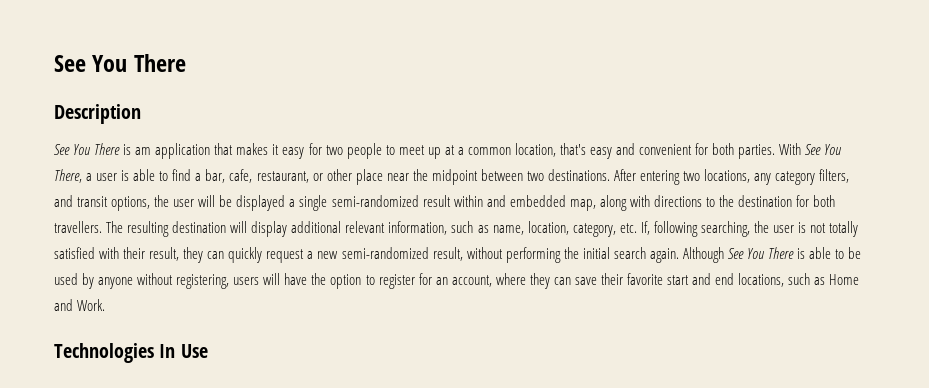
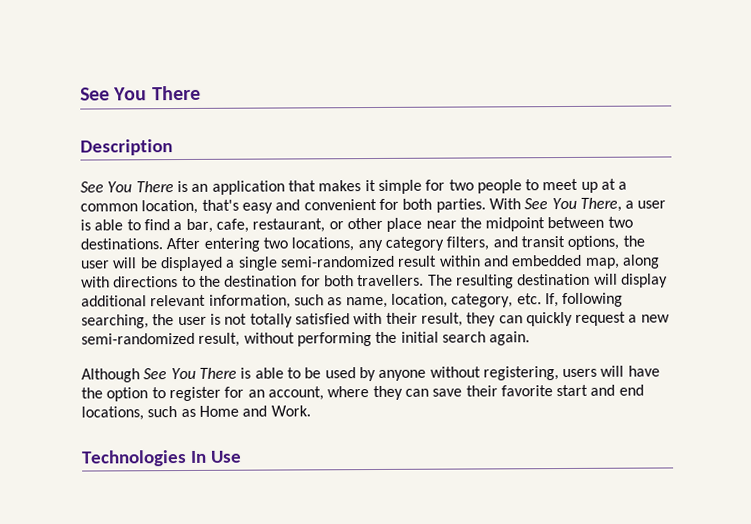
[135,147,152,155] am -> [191,183,209,192] an
[282,147,305,159] easy -> [377,179,422,194] simple
(679, 255) none -> (531, 338) //

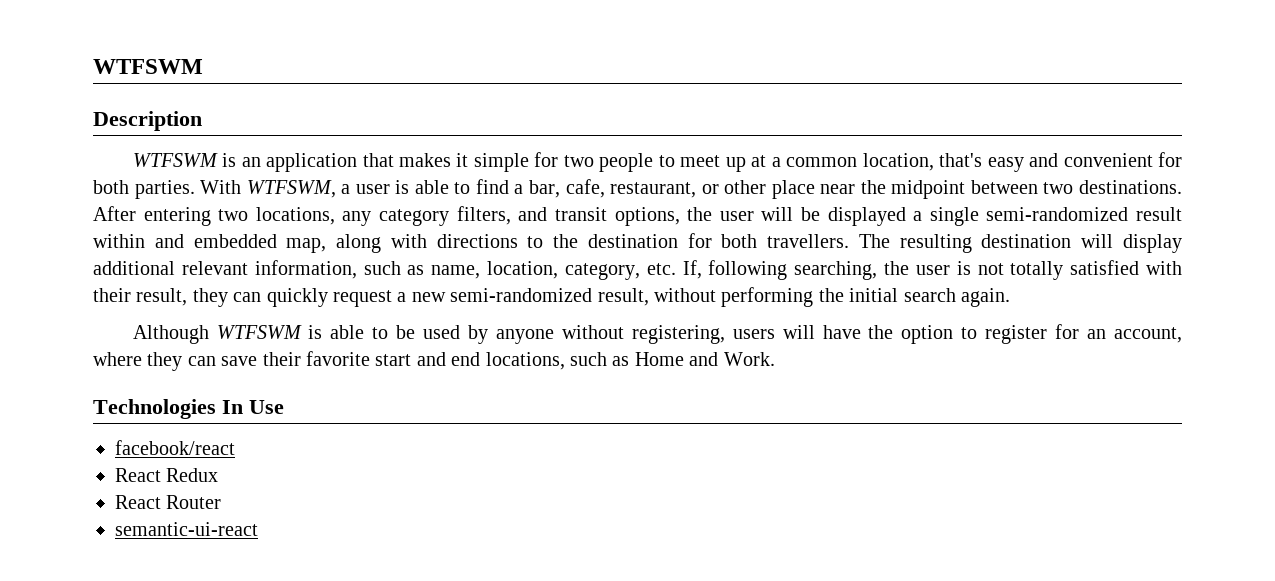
[80,85,201,101] [80,139,173,156] [80,181,174,193] See You There // Description // See You There -> [93,59,203,74] [93,111,202,131] [132,153,218,167] WTFSWM // Description // WTFSWM
[524,197,622,212] See You There, -> [246,180,336,198] WTFSWM,
[143,367,237,380] See You There -> [216,325,302,339] WTFSWM
(242, 456) none -> [115,440,235,455] [115,468,219,482] [115,495,222,509] [115,522,258,536] // facebook/react // React Redux // React Router // semantic-ui-react

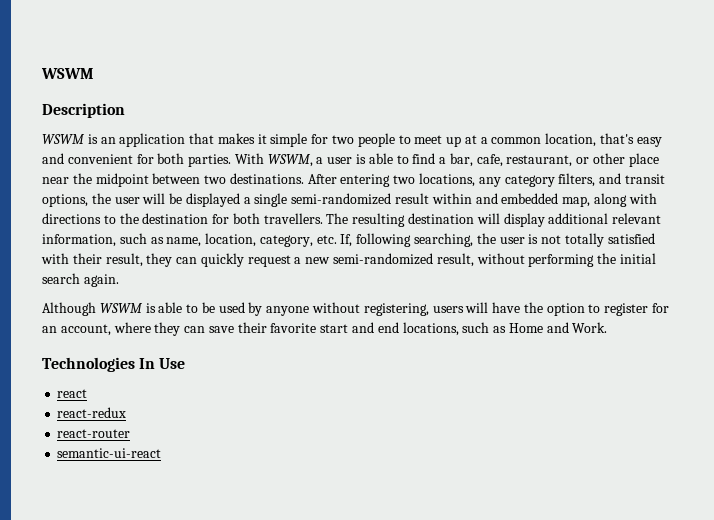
[93,59,203,74] WTFSWM -> [41,68,94,79] WSWM
[132,153,218,167] WTFSWM -> [42,134,85,144] WSWM
[246,180,336,198] WTFSWM, -> [267,154,313,167] WSWM,
[216,325,302,339] WTFSWM -> [99,303,143,313] WSWM
[115,440,235,455] [115,468,219,482] [115,495,222,509] facebook/react // React Redux // React Router -> [57,389,88,398] [57,407,127,418] [57,429,131,438] react // react-redux // react-router

